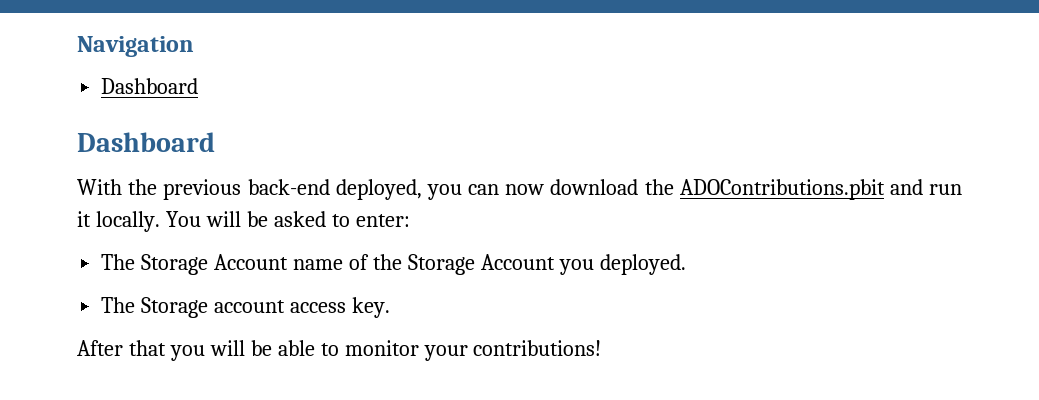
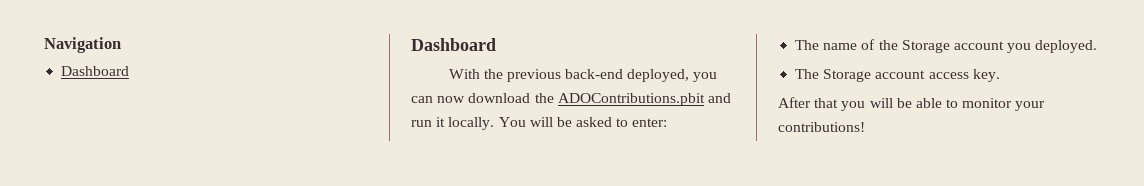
[141,254,289,275] Storage Account -> (820, 45) none
[480,254,555,270] Account -> [953,41,1004,50] account

